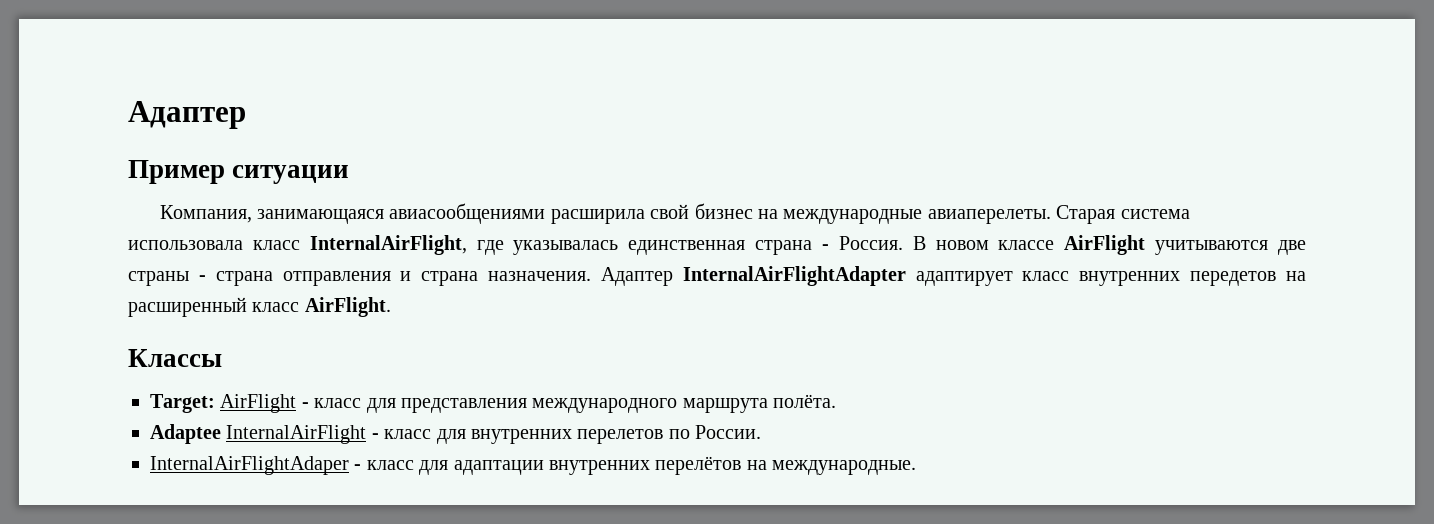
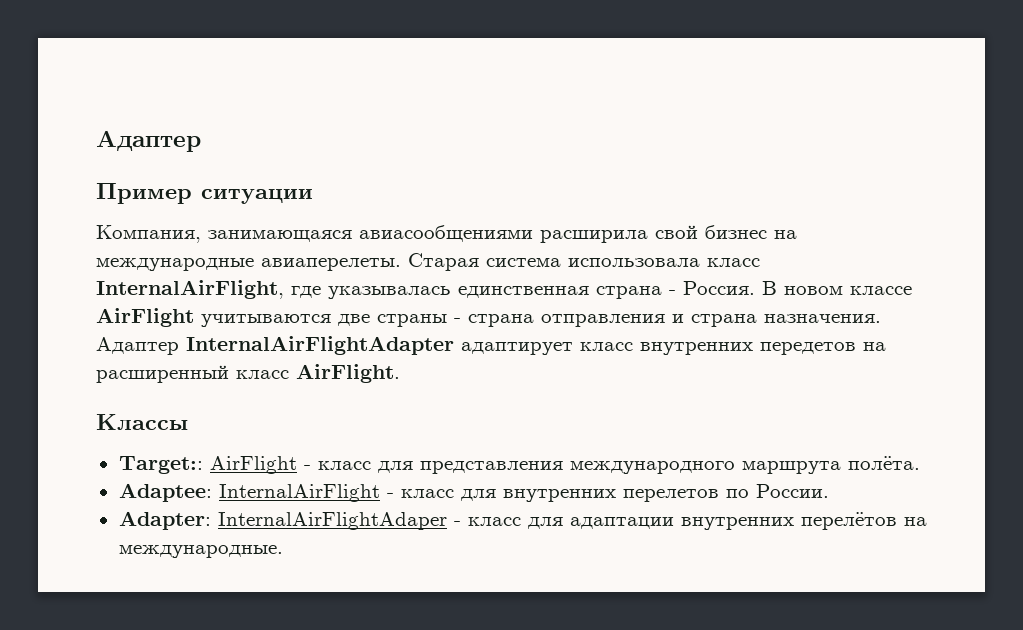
[150,394,215,413] Target: -> [118,456,203,474] Target::
[150,424,221,444] Adaptee -> [118,483,212,502] Adaptee:
(762, 432) none -> [118,511,211,530] Adapter:

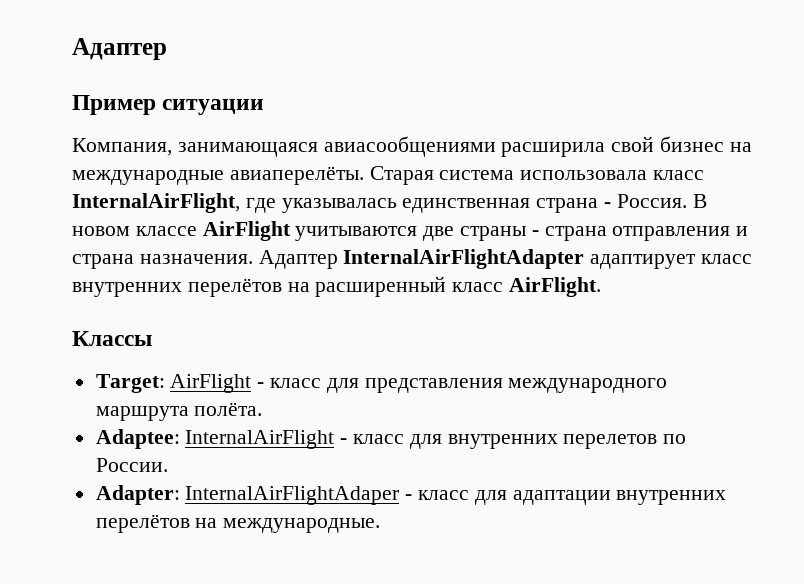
[261,258,401,271] авиаперелеты. -> [229,166,364,185] авиаперелёты.
[760,342,856,355] передетов -> [187,278,282,297] перелётов
[118,456,203,474] Target:: -> [95,374,165,393] Target:

